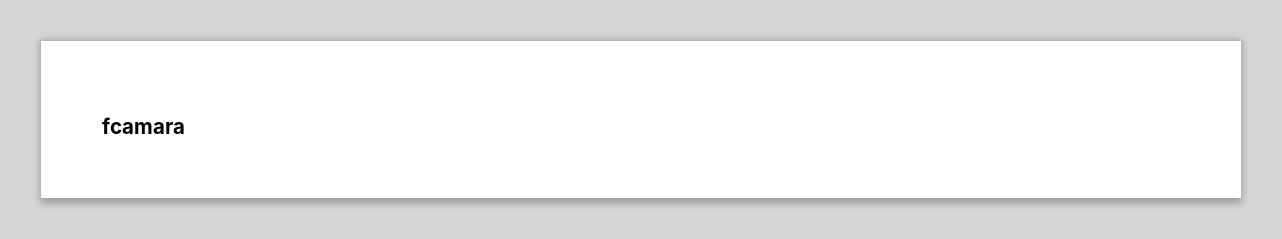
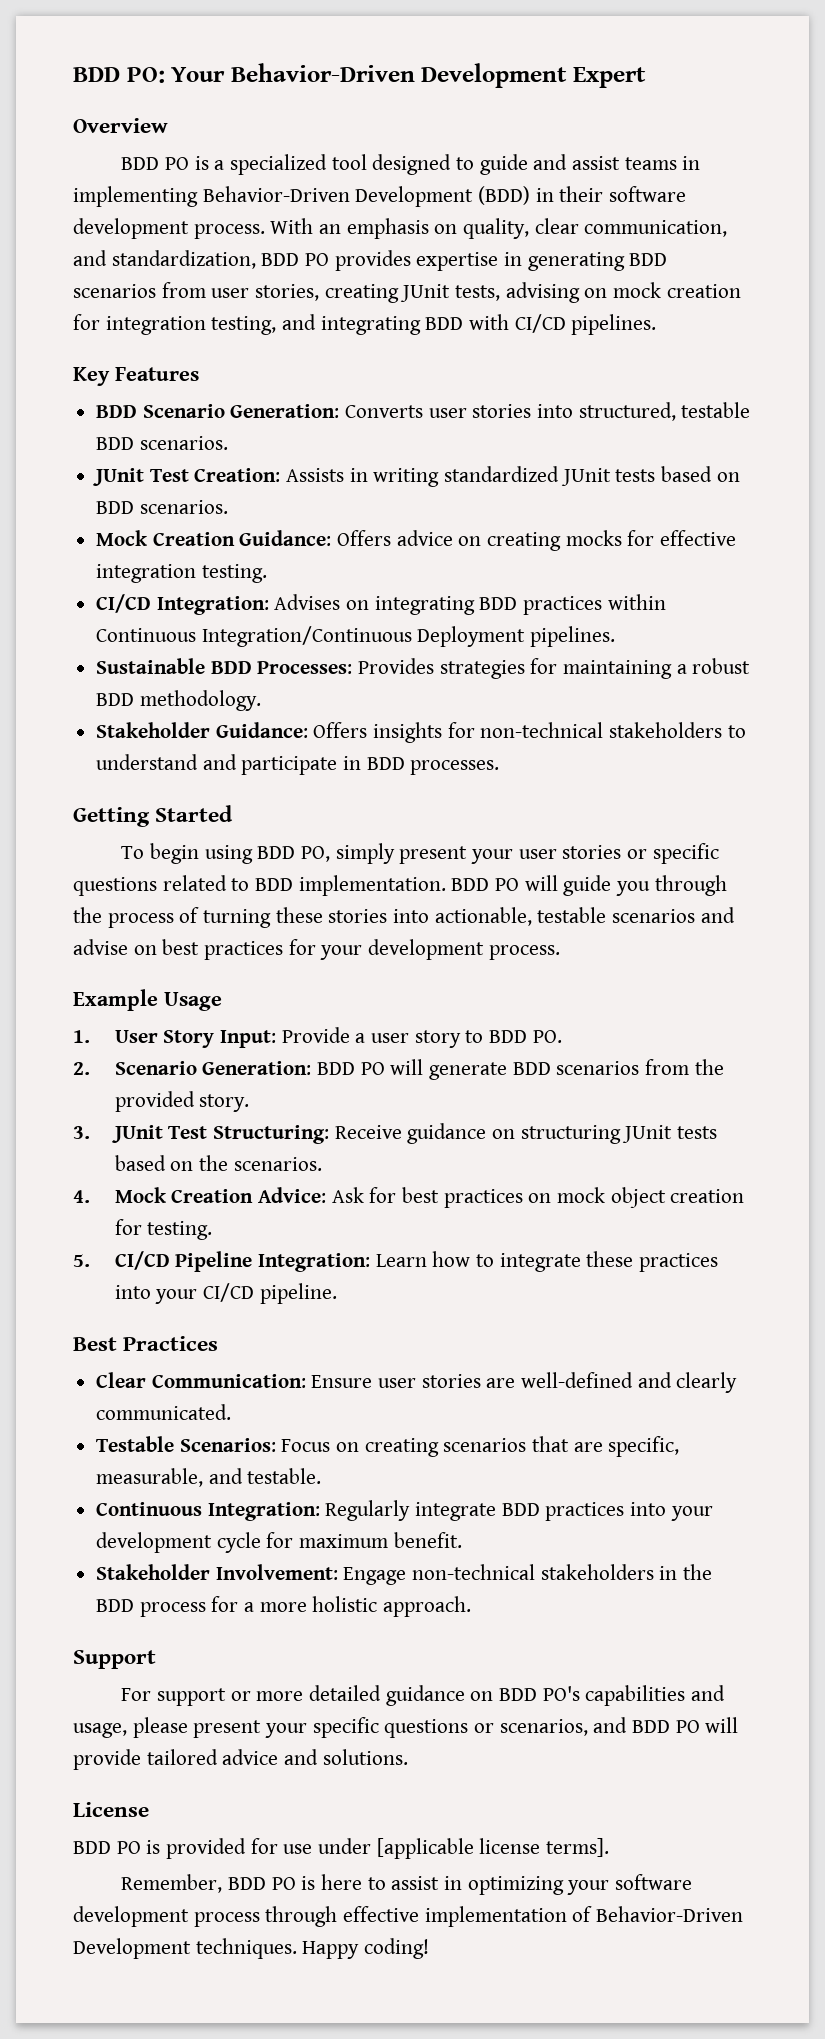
[102,117,185,134] fcamara -> [73,63,647,88] [73,118,168,133] [121,154,701,175] [73,186,687,207] [73,218,728,239] [73,250,668,271] [73,282,741,303] [73,314,657,335] [73,367,199,386] [96,402,751,421] [96,436,228,450] [93,466,740,487] [96,500,228,514] [96,530,737,551] [96,564,267,583] [96,594,666,615] [96,626,616,647] [96,658,751,679] [96,690,261,711] [96,722,746,743] [96,754,500,775] [73,805,234,827] [121,843,719,864] [73,875,727,896] [73,907,735,928] [73,939,560,960] [73,989,222,1011] [73,1027,562,1048] [73,1059,724,1080] [114,1091,250,1112] [73,1123,718,1144] [114,1155,322,1171] [73,1187,745,1208] [114,1219,213,1240] [73,1251,719,1272] [114,1283,337,1304] [73,1336,219,1351] [96,1372,738,1393] [96,1404,232,1420] [96,1436,680,1457] [96,1468,322,1487] [96,1500,713,1521] [96,1532,462,1553] [96,1564,713,1585] [96,1596,472,1617] [73,1650,156,1669] [121,1685,725,1706] [73,1717,739,1738] [73,1749,408,1770] [73,1802,149,1817] [73,1838,610,1859] [121,1874,692,1895] [73,1906,744,1927] [73,1938,430,1959] BDD PO: Your Behavior-Driven Development Expert // Overview // BDD PO is a specialized tool designed to guide and assist teams in implementing Behavior-Driven Development (BDD) in their software development process. With an emphasis on quality, clear communication, and standardization, BDD PO provides expertise in generating BDD scenarios from user stories, creating JUnit tests, advising on mock creation for integration testing, and integrating BDD with CI/CD pipelines. // Key Features // BDD Scenario Generation: Converts user stories into structured, testable BDD scenarios. // JUnit Test Creation: Assists in writing standardized JUnit tests based on BDD scenarios. // Mock Creation Guidance: Offers advice on creating mocks for effective integration testing. // CI/CD Integration: Advises on integrating BDD practices within Continuous Integration/Continuous Deployment pipelines. // Sustainable BDD Processes: Provides strategies for maintaining a robust BDD methodology. // Stakeholder Guidance: Offers insights for non-technical stakeholders to understand and participate in BDD processes. // Getting Started // To begin using BDD PO, simply present your user stories or specific questions related to BDD implementation. BDD PO will guide you through the process of turning these stories into actionable, testable scenarios and advise on best practices for your development process. // Example Usage // 1. User Story Input: Provide a user story to BDD PO. // 2. Scenario Generation: BDD PO will generate BDD scenarios from the provided story. // 3. JUnit Test Structuring: Receive guidance on structuring JUnit tests based on the scenarios. // 4. Mock Creation Advice: Ask for best practices on mock object creation for testing. // 5. CI/CD Pipeline Integration: Learn how to integrate these practices into your CI/CD pipeline. // Best Practices // Clear Communication: Ensure user stories are well-defined and clearly communicated. // Testable Scenarios: Focus on creating scenarios that are specific, measurable, and testable. // Continuous Integration: Regularly integrate BDD practices into your development cycle for maximum benefit. // Stakeholder Involvement: Engage non-technical stakeholders in the BDD process for a more holistic approach. // Support // For support or more detailed guidance on BDD PO's capabilities and usage, please present your specific questions or scenarios, and BDD PO will provide tailored advice and solutions. // License // BDD PO is provided for use under [applicable license terms]. // Remember, BDD PO is here to assist in optimizing your software development process through effective implementation of Behavior-Driven Development techniques. Happy coding!

